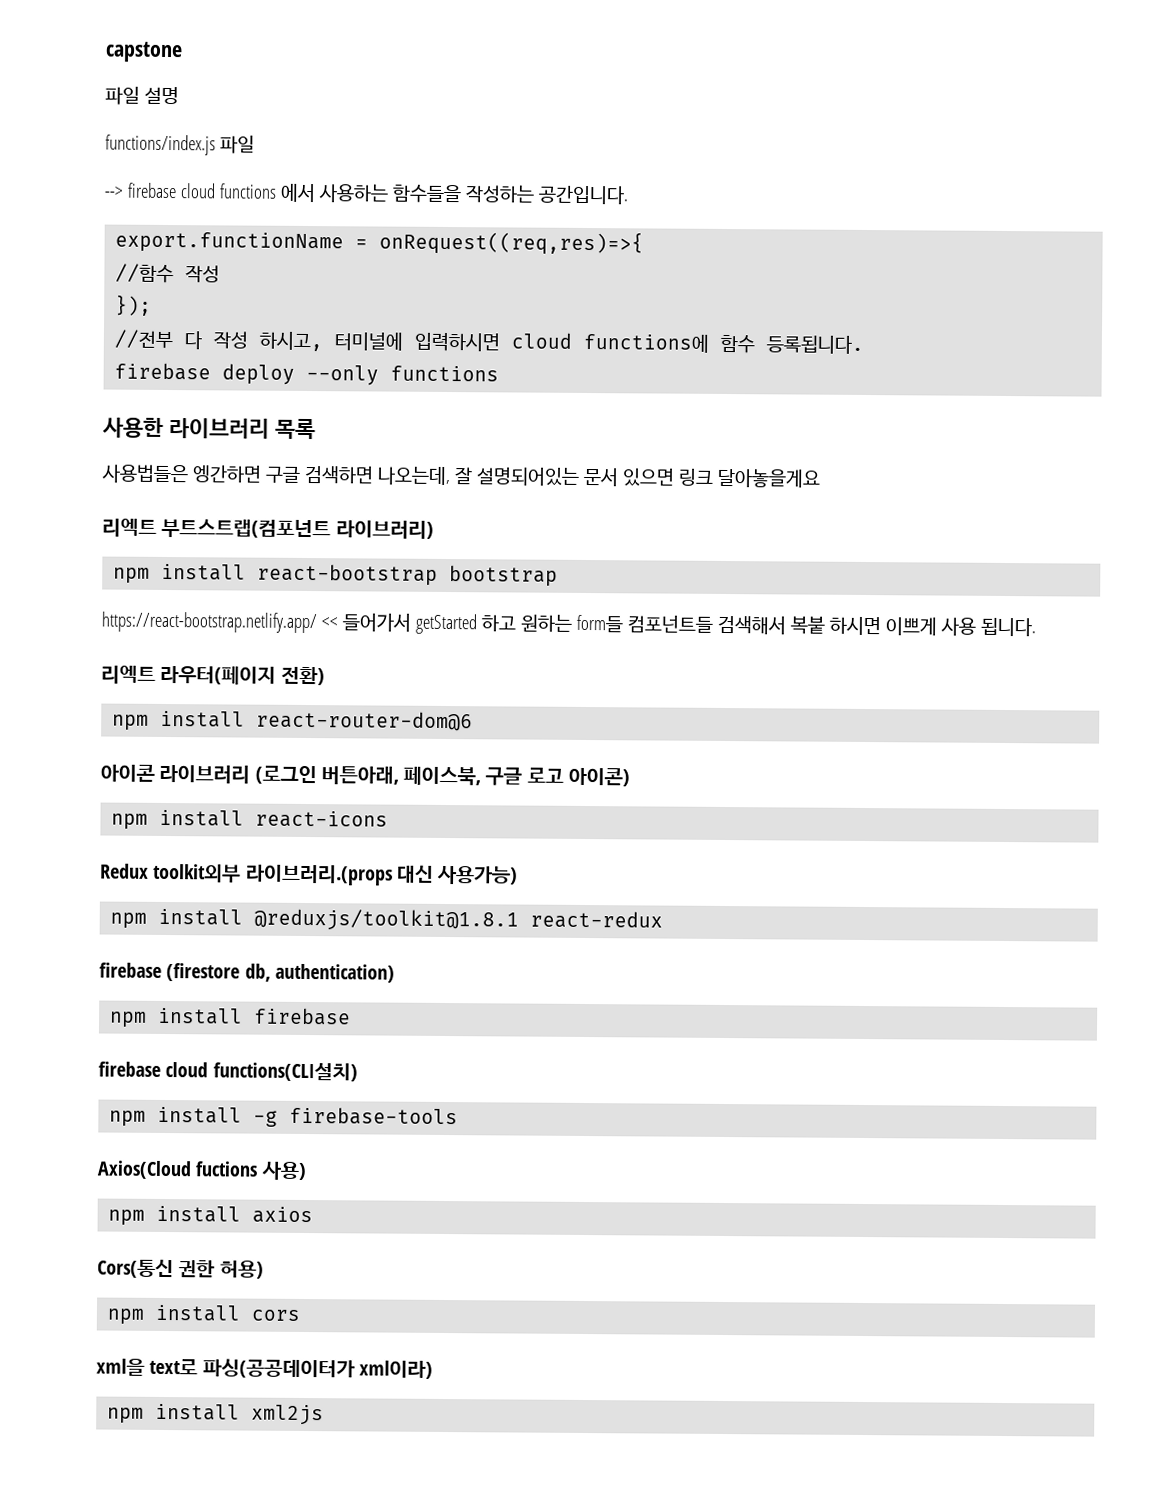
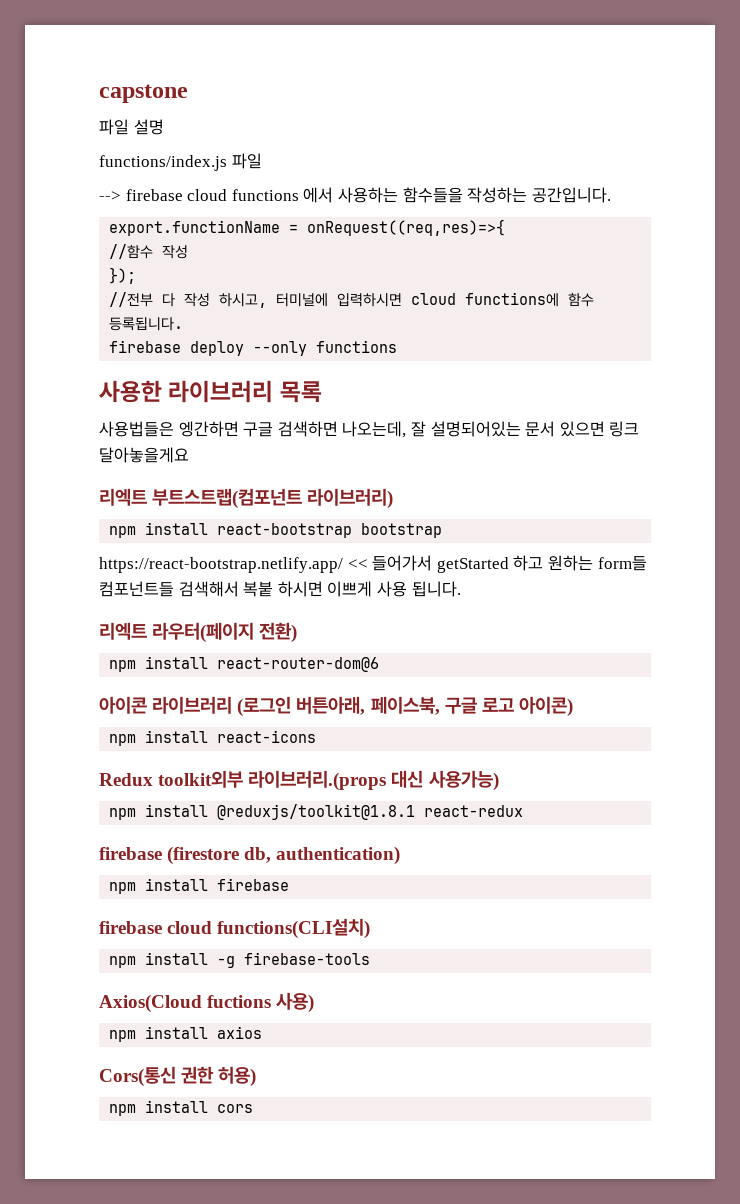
[96,1358,433,1379] [107,1403,325,1426] // xml을 text로 파싱(공공데이터가 xml이라) // npm install xml2js -> (254, 1108) none

